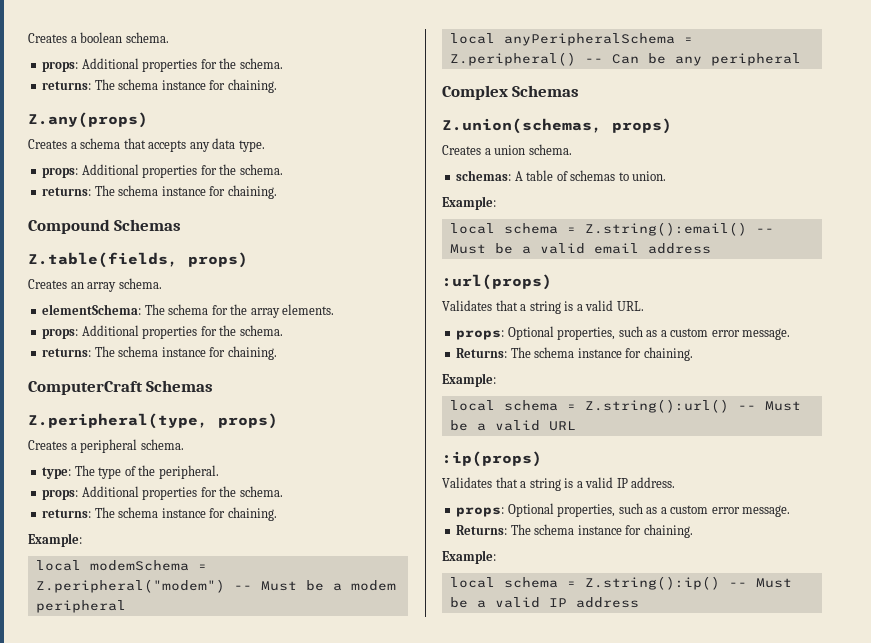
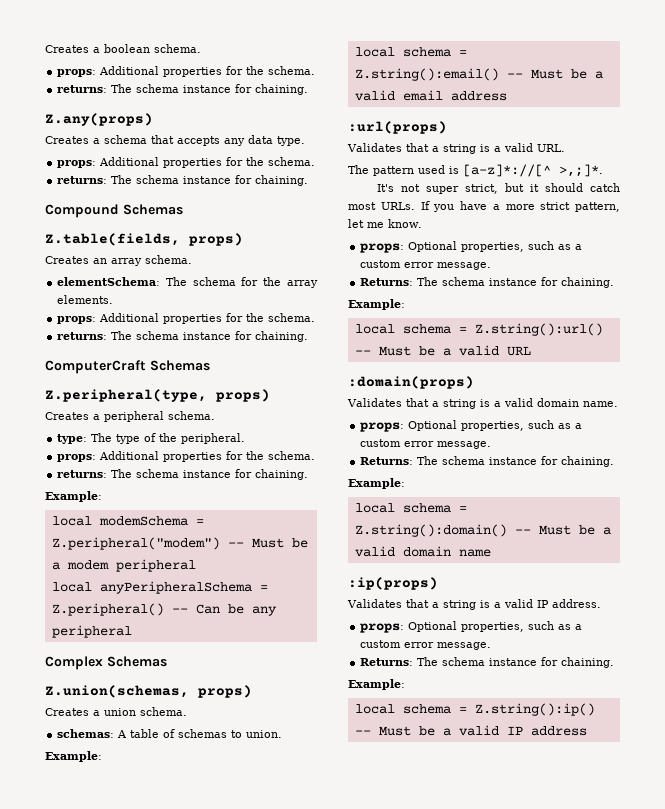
(644, 306) none -> [348,164,603,177] [376,183,620,194] [348,201,620,212] [348,219,422,228] // The pattern used is [a-z]*://[^ >,;]*. // It's not super strict, but it should catch most URLs. If you have a more strict pattern, let me know.
(576, 426) none -> [348,376,474,389] [347,398,618,409] [360,420,583,432] [360,439,492,449] [360,456,615,467] [348,478,405,489] [354,503,467,513] [354,524,611,537] [354,546,491,557] // :domain(props) // Validates that a string is a valid domain name. // props: Optional properties, such as a custom error message. // Returns: The schema instance for chaining. // Example: // local schema = Z.string():domain() -- Must be a valid domain name

